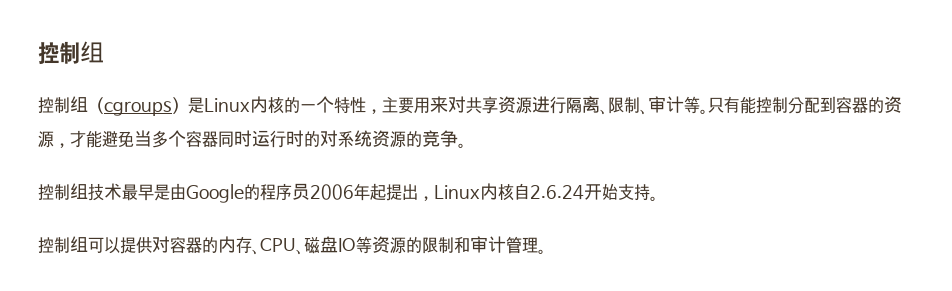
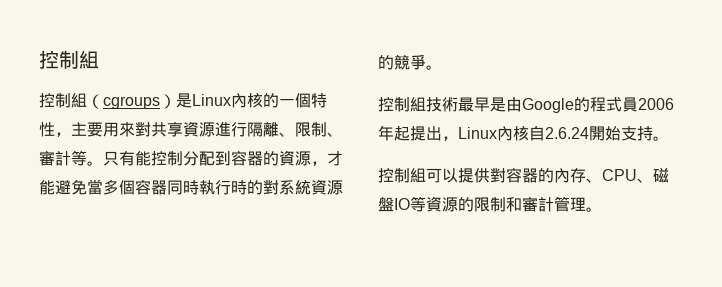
[38,41,104,65] [38,96,88,114] 控制组 // 控制组 -> [39,50,99,69] [39,93,87,108] 控制組 // 控制組
[250,96,334,114] 内核的一个 -> [231,93,311,108] 內核的一個
[430,96,600,114] 来对共享资源进行隔离 -> [119,121,279,137] 來對共享資源進行隔離
[648,96,684,113] 审计 -> [39,150,71,166] 審計
[884,96,902,113] 资 -> [279,150,295,166] 資
[134,130,466,148] [38,183,122,201] 当多个容器同时运行时的对系统资源的竞争。 // 控制组技术 -> [87,179,343,195] [378,54,442,70] [378,97,458,112] 當多個容器同時執行時的對系統資源的競爭。 // 控制組技術
[276,183,310,201] 序员 -> [606,97,638,112] 式員
[480,183,498,200] 内 -> [497,126,513,141] 內
[584,184,602,200] 开 -> [589,126,605,141] 開
[70,236,88,252] 组 -> [410,168,426,183] 組
[152,236,236,253] 对容器的内 -> [490,167,570,183] 對容器的內
[320,236,390,254] 盘IO等资 -> [378,196,442,212] 盤IO等資
[470,236,506,253] 审计 -> [522,196,554,212] 審計

